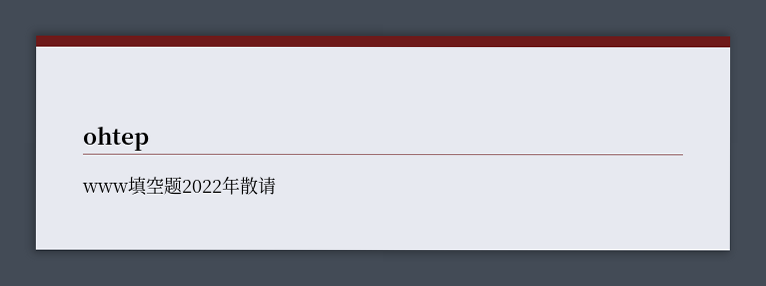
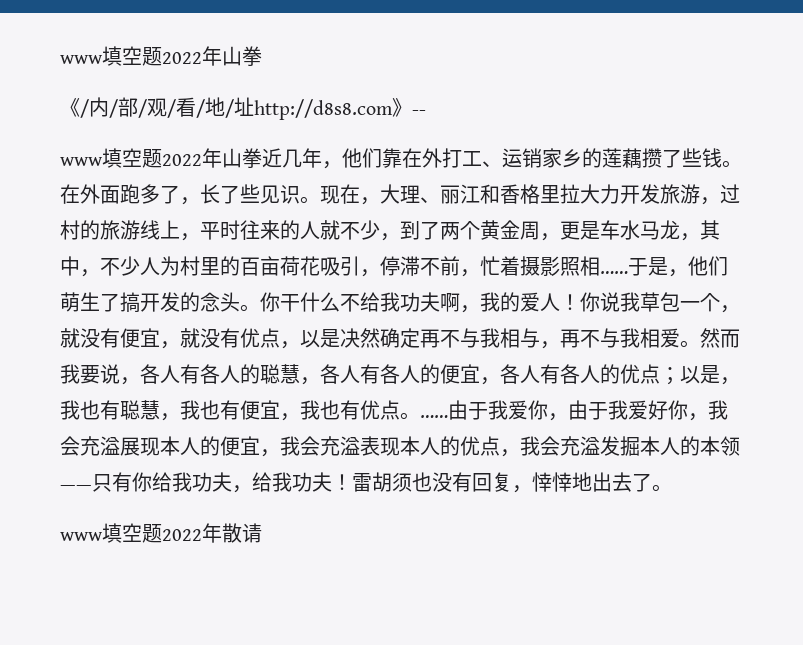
[82,126,150,151] ohtep -> [60,46,262,66] [60,97,426,120] [60,148,742,169] [60,184,740,205] [60,220,720,241] [60,256,728,277] [60,292,740,313] [60,328,740,349] [60,364,740,385] [60,400,728,421] [60,436,740,457] [60,472,672,493] www填空题2022年山拳 // 《/内/部/观/看/地/址http://d8s8.com》-- // www填空题2022年山拳近几年，他们靠在外打工、运销家乡的莲藕攒了些钱。在外面跑多了，长了些见识。现在，大理、丽江和香格里拉大力开发旅游，过村的旅游线上，平时往来的人就不少，到了两个黄金周，更是车水马龙，其中，不少人为村里的百亩荷花吸引，停滞不前，忙着摄影照相……于是，他们萌生了搞开发的念头。你干什么不给我功夫啊，我的爱人！你说我草包一个，就没有便宜，就没有优点，以是决然确定再不与我相与，再不与我相爱。然而我要说，各人有各人的聪慧，各人有各人的便宜，各人有各人的优点；以是，我也有聪慧，我也有便宜，我也有优点。……由于我爱你，由于我爱好你，我会充溢展现本人的便宜，我会充溢表现本人的优点，我会充溢发掘本人的本领——只有你给我功夫，给我功夫！雷胡须也没有回复，悻悻地出去了。

